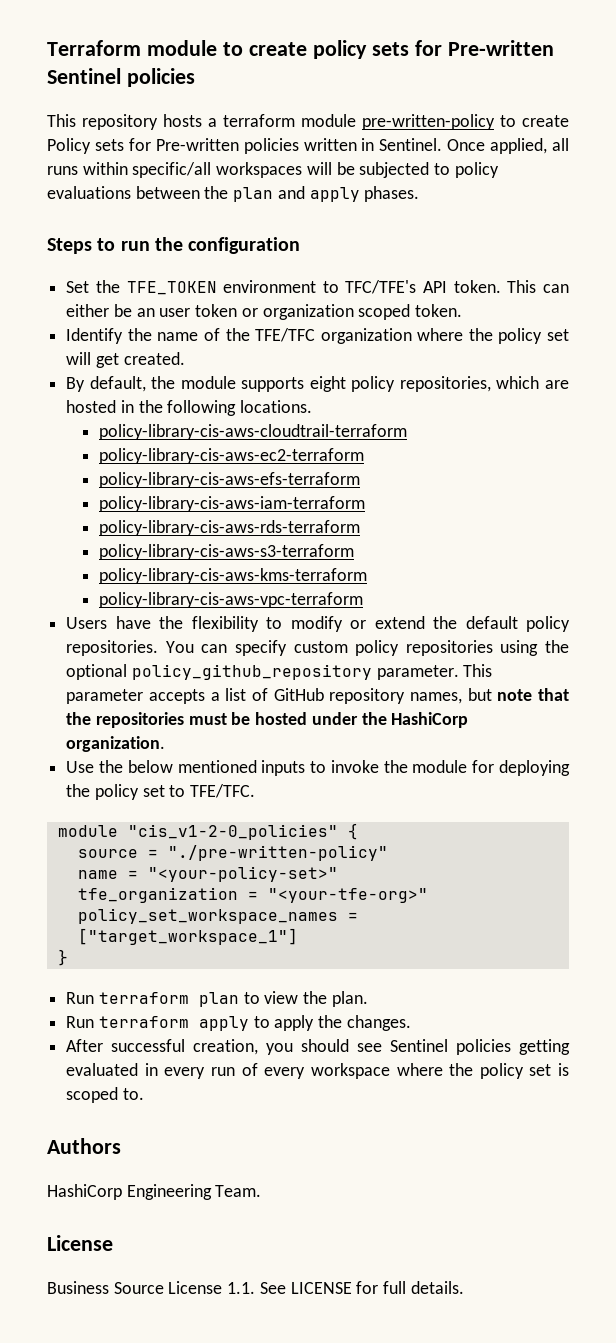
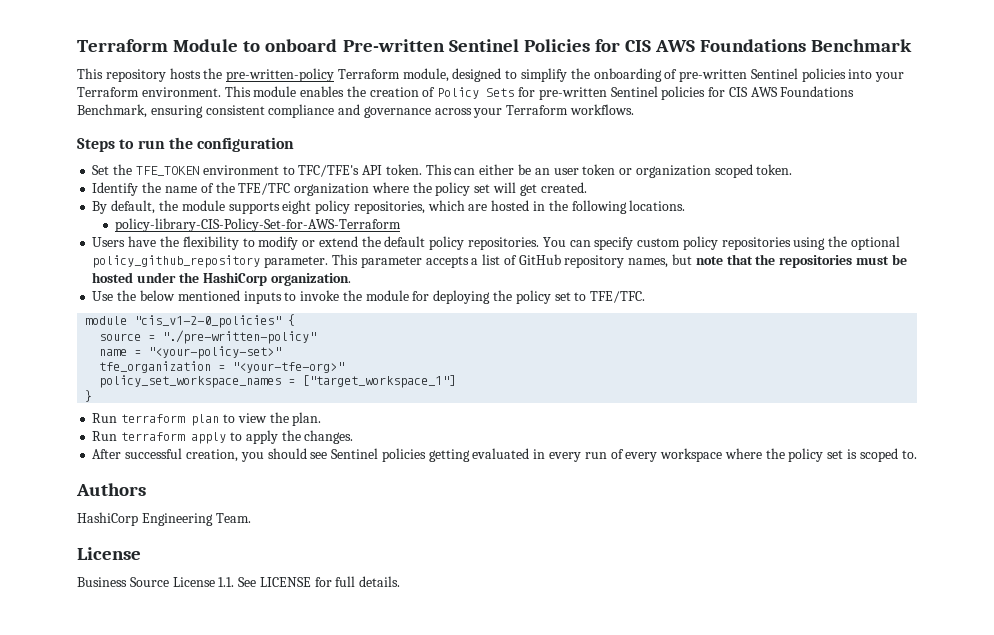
[47,40,554,59] [47,68,195,87] [47,114,569,130] [47,138,569,154] [47,162,499,178] [47,186,420,202] Terraform module to create policy sets for Pre-written Sentinel policies // This repository hosts a terraform module pre-written-policy to create Policy sets for Pre-written policies written in Sentinel. Once applied, all runs within specific/all workspaces will be subjected to policy evaluations between the plan and apply phases. -> [77,39,913,52] [77,68,905,82] [77,86,855,100] [77,104,635,118] Terraform Module to onboard Pre-written Sentinel Policies for CIS AWS Foundations Benchmark // This repository hosts the pre-written-policy Terraform module, designed to simplify the onboarding of pre-written Sentinel policies into your Terraform environment. This module enables the creation of Policy Sets for pre-written Sentinel policies for CIS AWS Foundations Benchmark, ensuring consistent compliance and governance across your Terraform workflows.
[98,424,407,440] [98,448,364,464] [98,472,360,488] [98,496,365,512] [98,520,360,536] [98,544,354,560] [98,568,367,584] [98,592,363,608] policy-library-cis-aws-cloudtrail-terraform // policy-library-cis-aws-ec2-terraform // policy-library-cis-aws-efs-terraform // policy-library-cis-aws-iam-terraform // policy-library-cis-aws-rds-terraform // policy-library-cis-aws-s3-terraform // policy-library-cis-aws-kms-terraform // policy-library-cis-aws-vpc-terraform -> [115,218,402,232] policy-library-CIS-Policy-Set-for-AWS-Terraform

